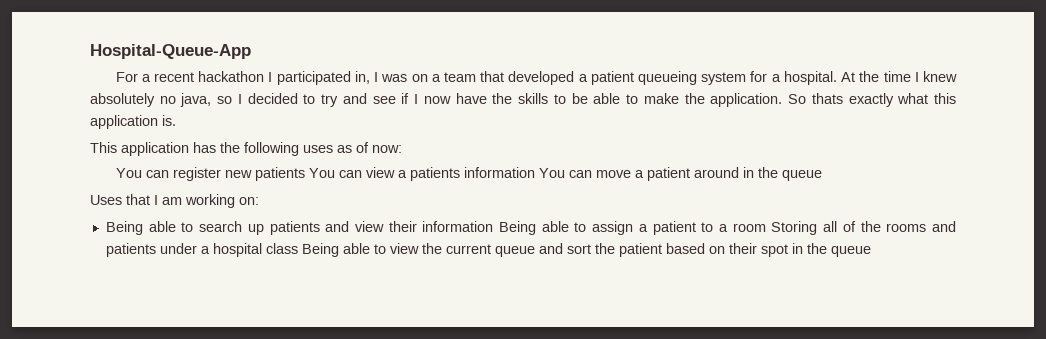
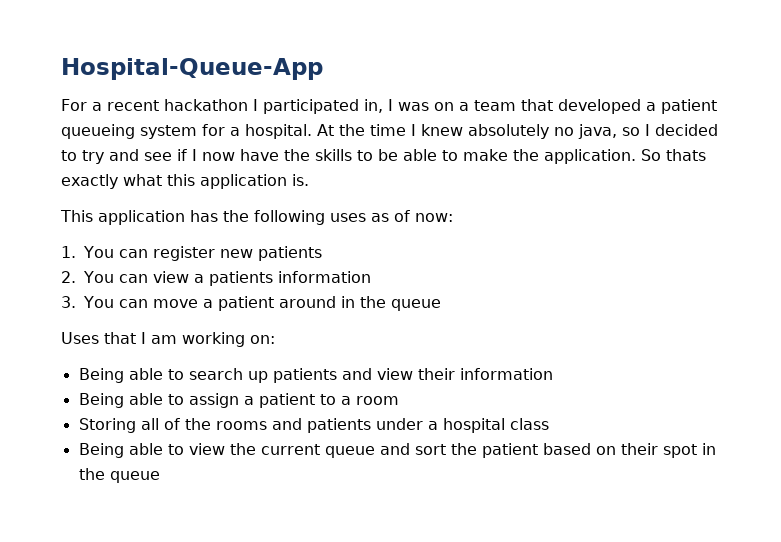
(402, 149) none -> [61,246,76,258] 1.
(305, 174) none -> [61,271,76,283] // 2.
(535, 172) none -> [61,296,76,308] // 3.
(494, 226) none -> (553, 374) //
(766, 227) none -> (399, 400) //
(298, 248) none -> (549, 424) //

